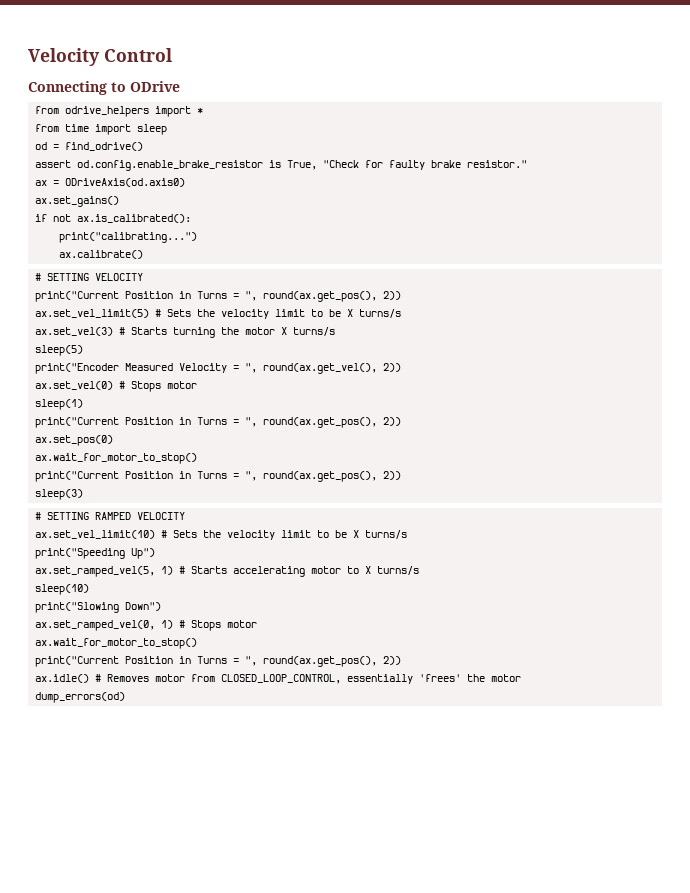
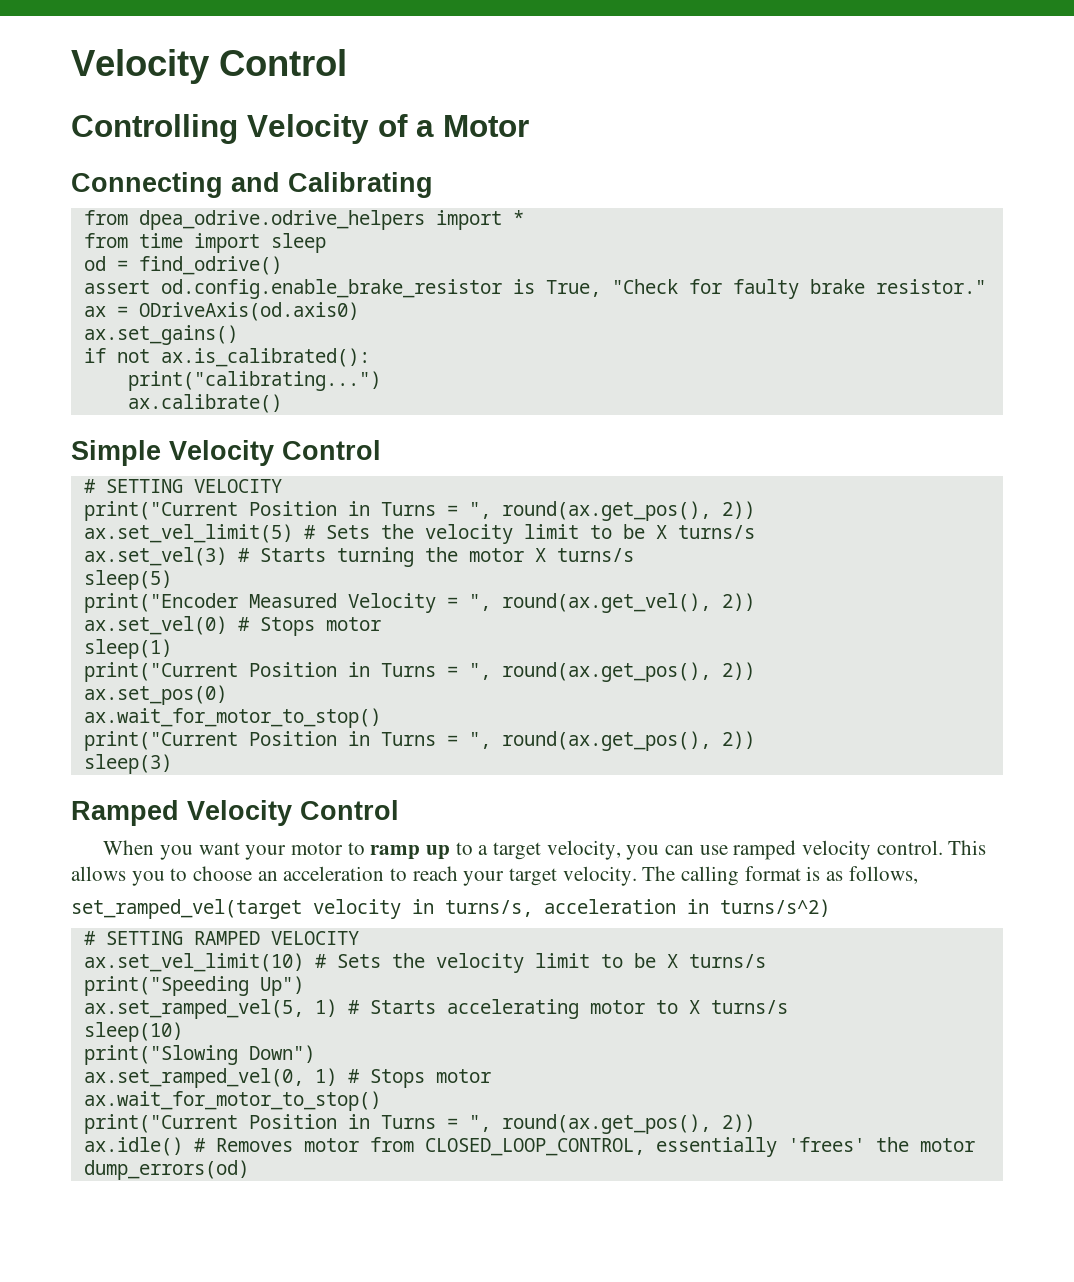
[28,48,172,66] Velocity Control -> [71,49,347,84] [71,114,529,144] Velocity Control // Controlling Velocity of a Motor
[111,81,180,92] [34,106,149,117] to ODrive // from odrive_helpers -> [231,172,433,198] [83,210,425,230] and Calibrating // from dpea_odrive.odrive_helpers
(143, 254) none -> [71,440,381,466] // Simple Velocity Control
(83, 494) none -> [71,800,399,826] [103,840,987,860] [71,866,918,886] [71,899,830,919] // Ramped Velocity Control // When you want your motor to ramp up to a target velocity, you can use ramped velocity control. This allows you to choose an acceleration to reach your target velocity. The calling format is as follows, // set_ramped_vel(target velocity in turns/s, acceleration in turns/s^2)

